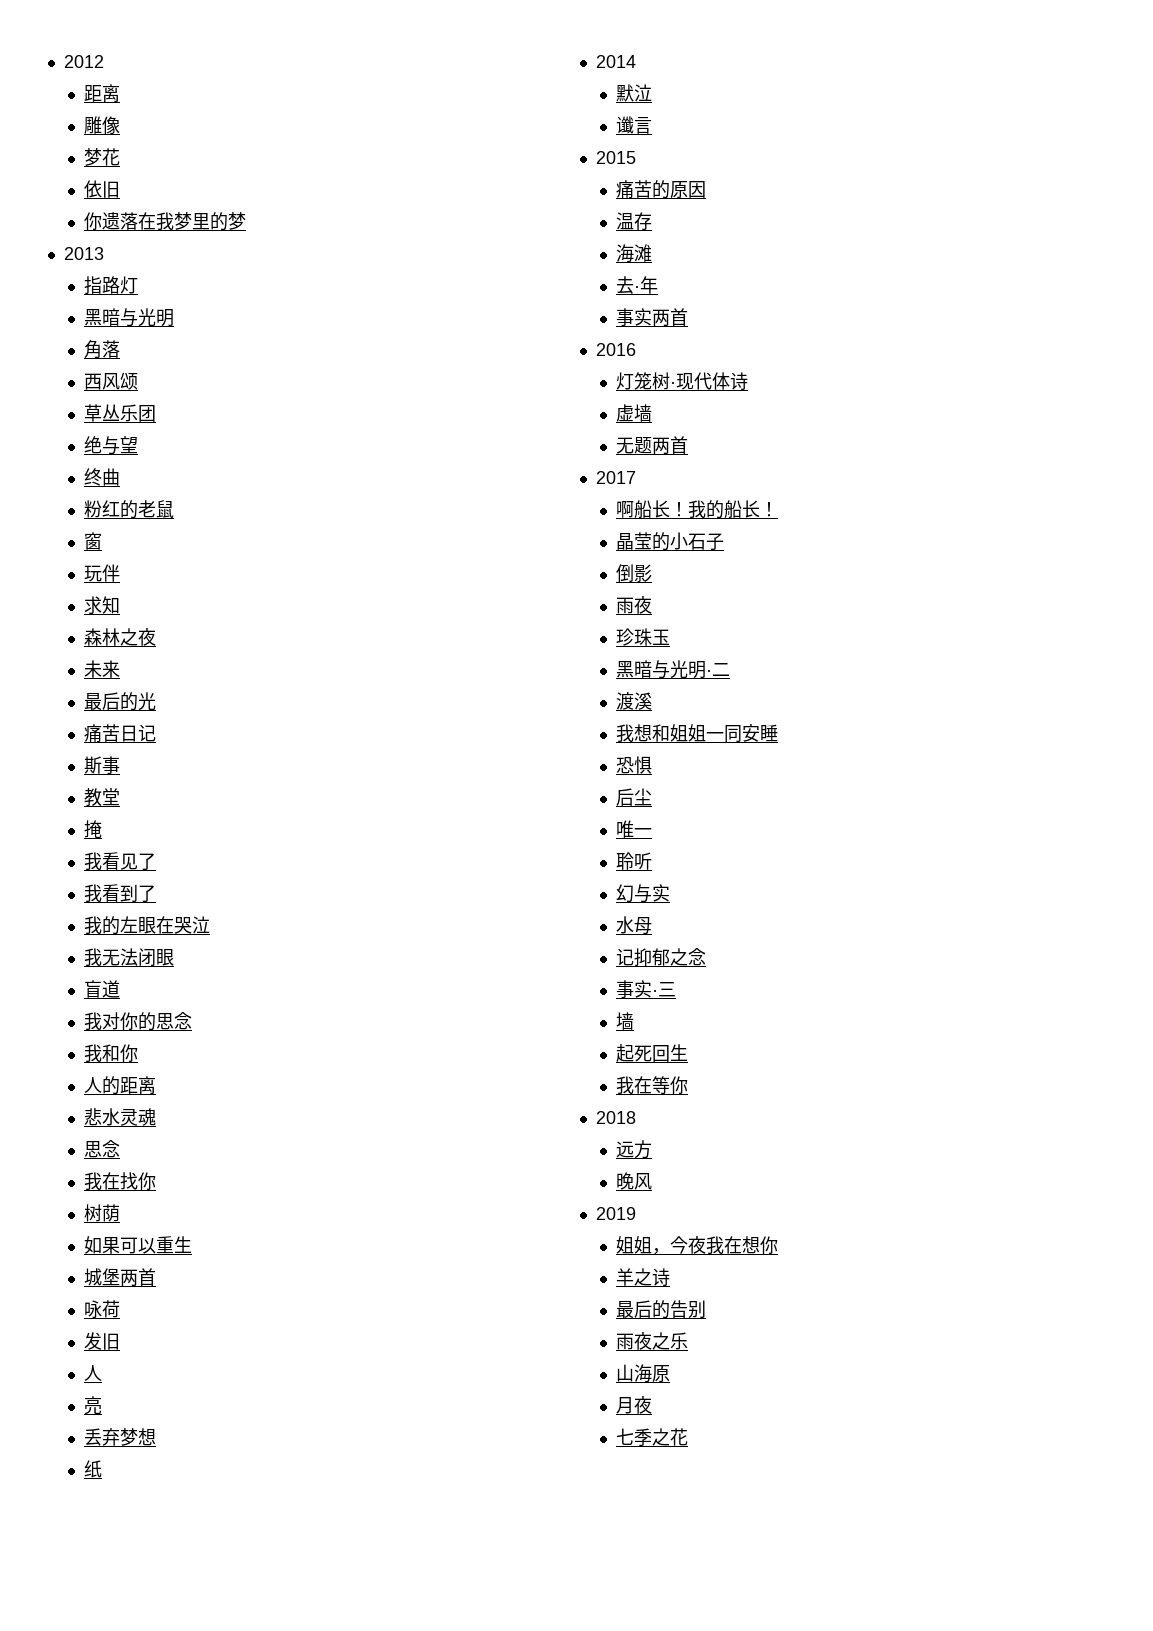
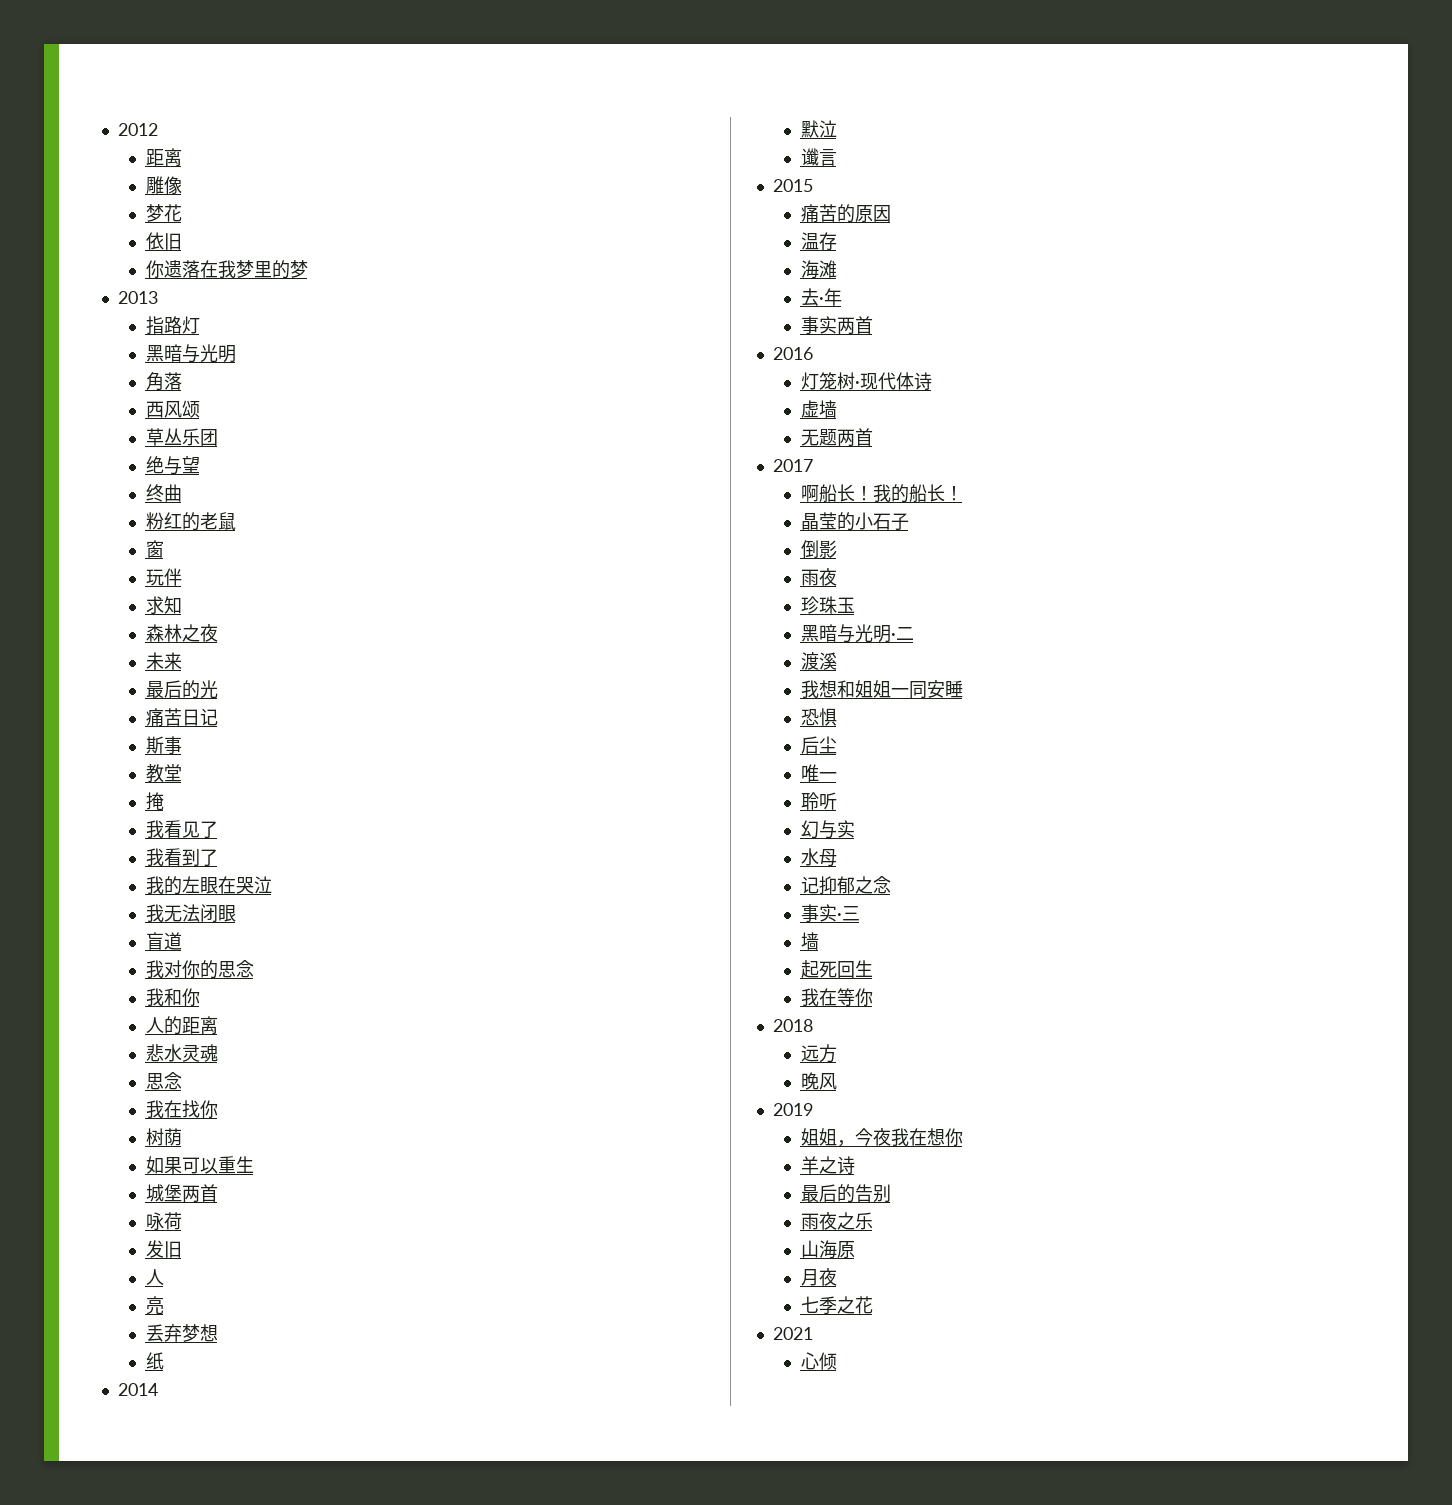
(688, 1437) none -> [772,1327,813,1340] [800,1352,837,1370] // 2021 // 心倾

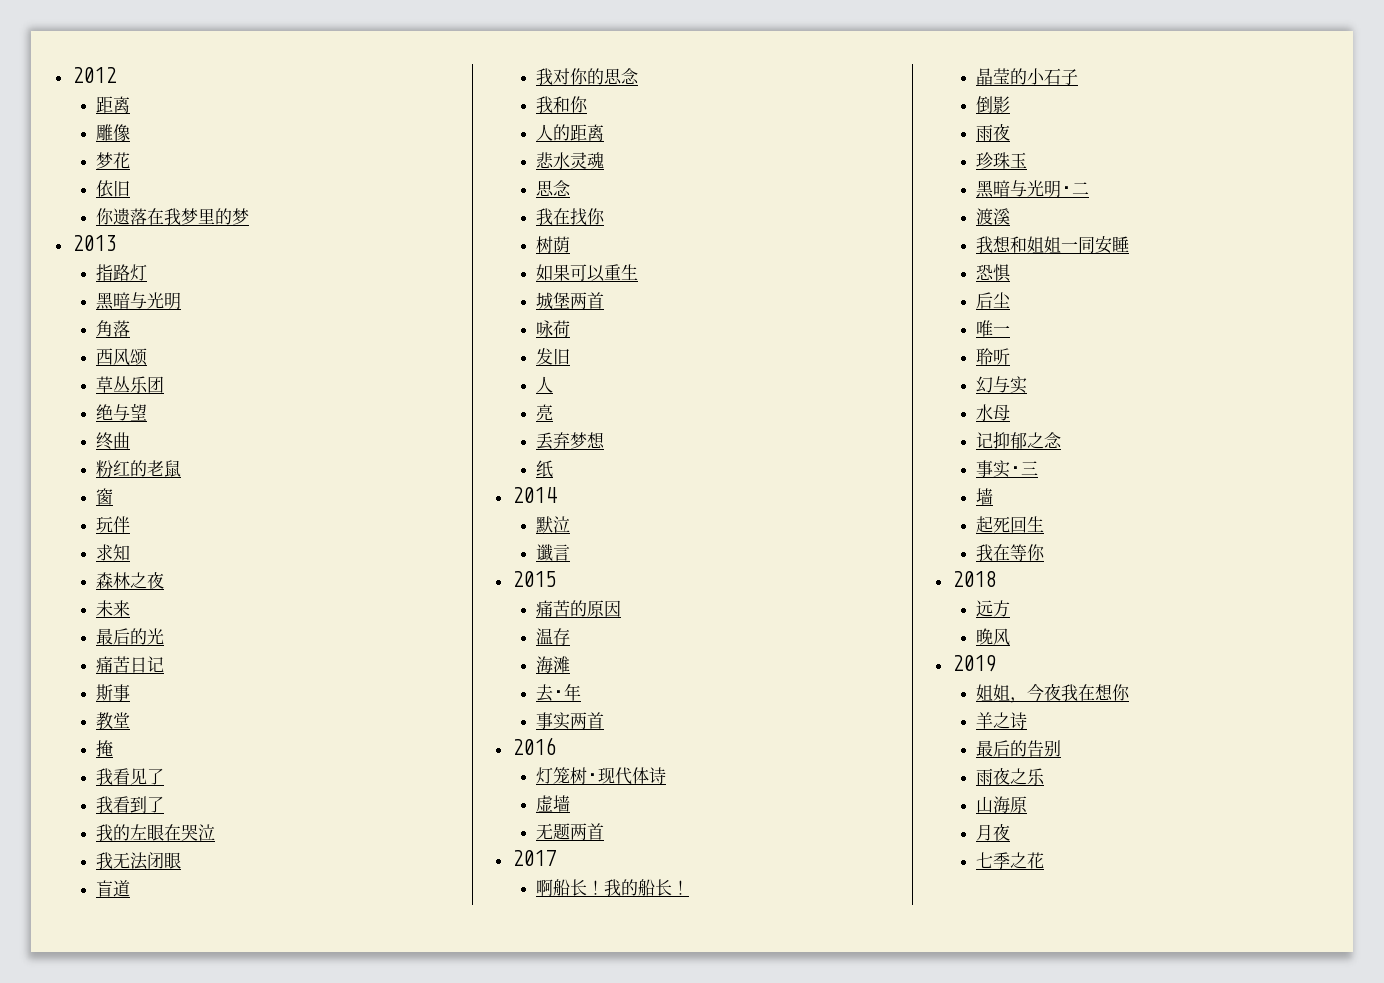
[772,1327,813,1340] [800,1352,837,1370] // 2021 // 心倾 -> (1044, 860) none

